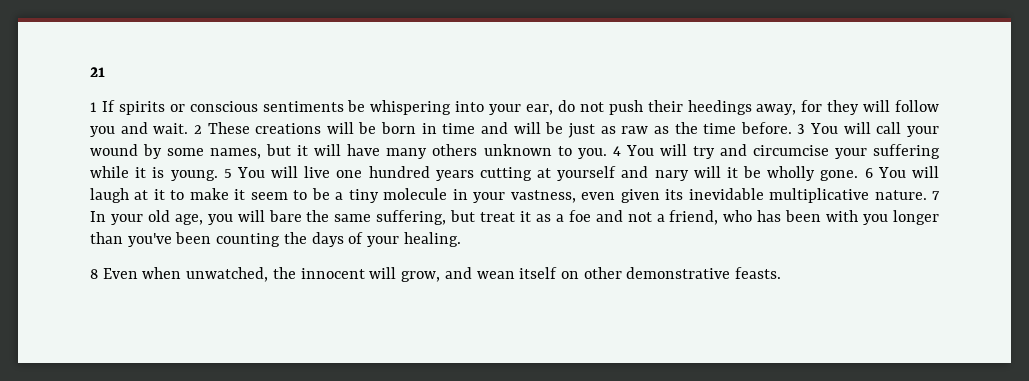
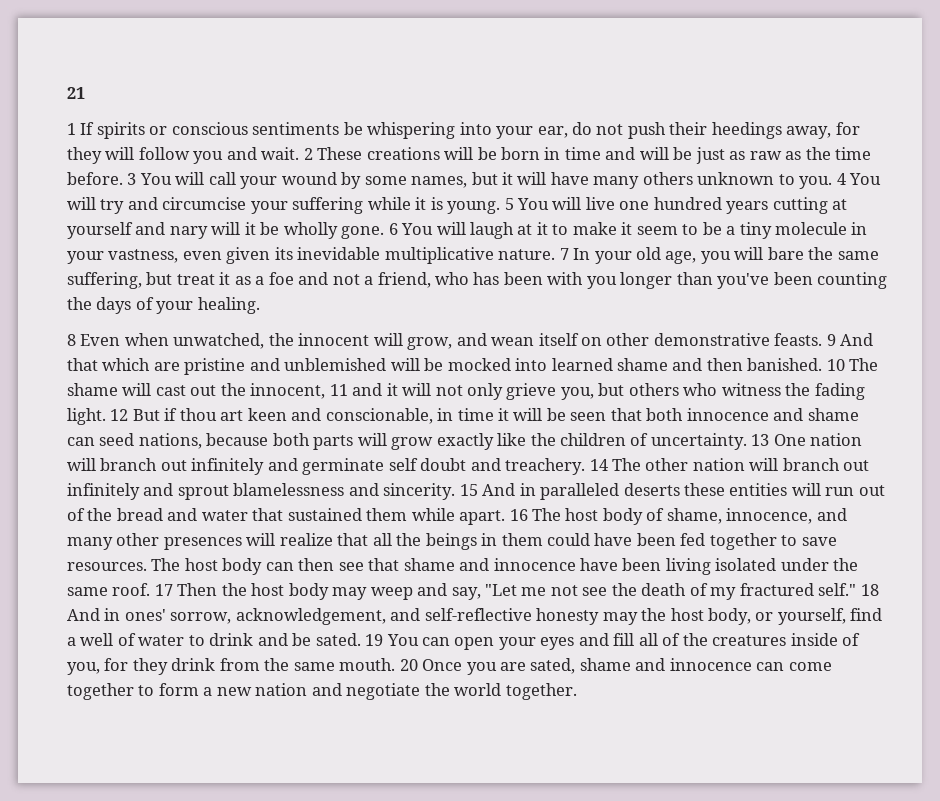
(782, 273) none -> [826,333,874,346] [67,358,879,375] [67,383,865,400] [67,408,859,425] [67,433,863,450] [67,458,870,475] [67,483,885,500] [67,508,847,525] [67,533,837,550] [67,558,859,575] [67,583,879,600] [67,608,883,625] [67,633,861,650] [67,658,832,675] [67,683,577,700] 9 And that which are pristine and unblemished will be mocked into learned shame and then banished. 10 The shame will cast out the innocent, 11 and it will not only grieve you, but others who witness the fading light. 12 But if thou art keen and conscionable, in time it will be seen that both innocence and shame can seed nations, because both parts will grow exactly like the children of uncertainty. 13 One nation will branch out infinitely and germinate self doubt and treachery. 14 The other nation will branch out infinitely and sprout blamelessness and sincerity. 15 And in paralleled deserts these entities will run out of the bread and water that sustained them while apart. 16 The host body of shame, innocence, and many other presences will realize that all the beings in them could have been fed together to save resources. The host body can then see that shame and innocence have been living isolated under the same roof. 17 Then the host body may weep and say, "Let me not see the death of my fractured self." 18 And in ones' sorrow, acknowledgement, and self-reflective honesty may the host body, or yourself, find a well of water to drink and be sated. 19 You can open your eyes and fill all of the creatures inside of you, for they drink from the same mouth. 20 Once you are sated, shame and innocence can come together to form a new nation and negotiate the world together.

